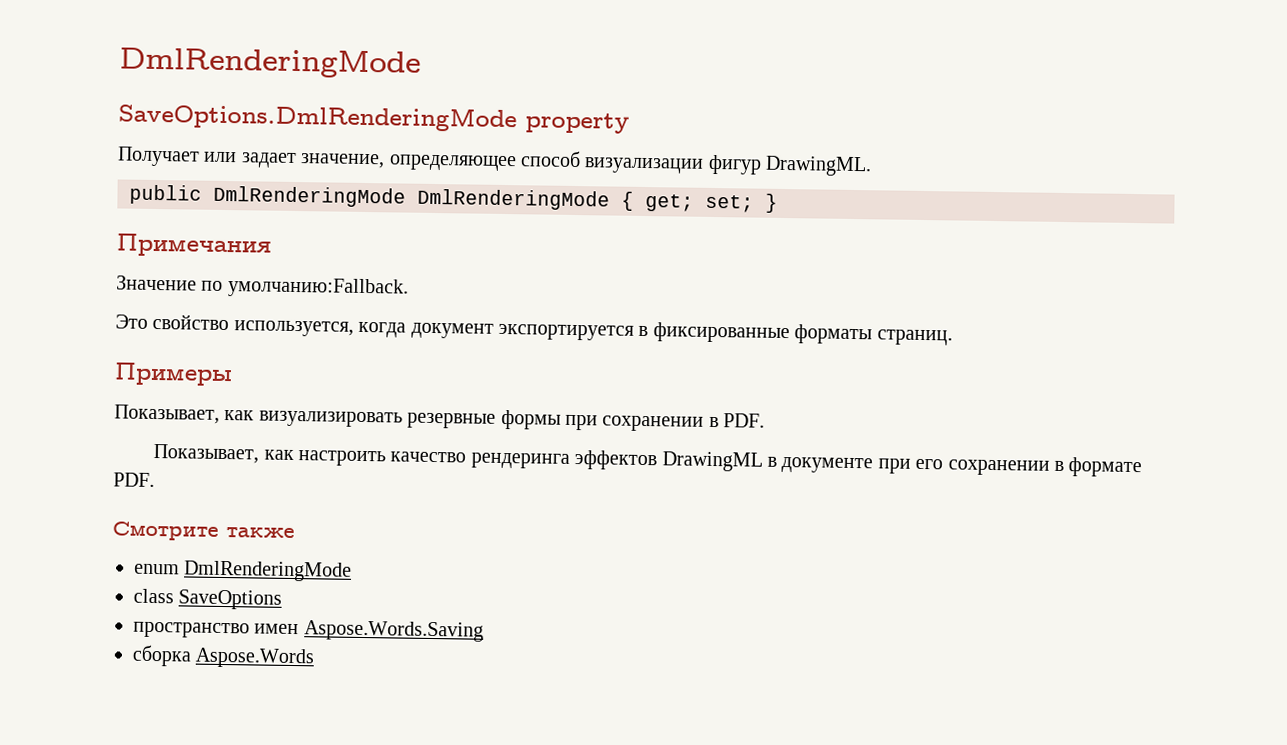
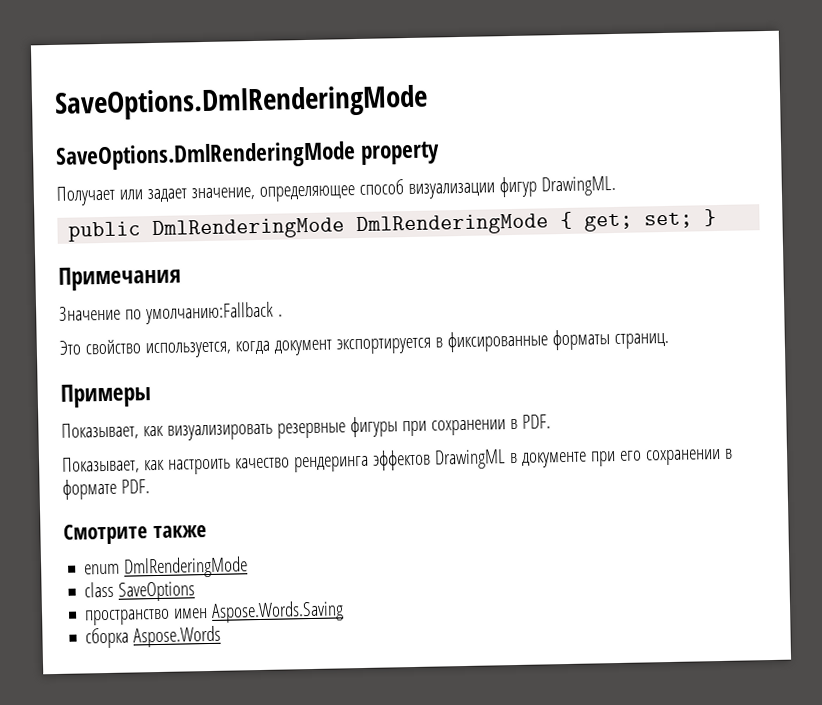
[119,47,421,79] DmlRenderingMode -> [54,84,428,121] SaveOptions.DmlRenderingMode
[227,277,409,299] умолчанию:Fallback. -> [144,301,283,325] умолчанию:Fallback .
[500,409,561,430] формы -> [349,416,398,438] фигуры

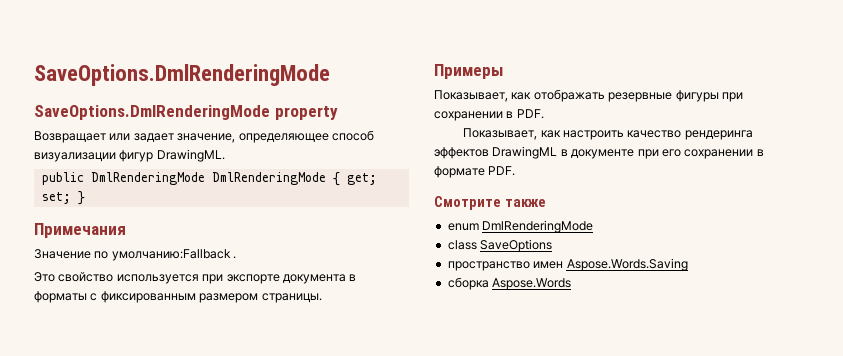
[56,185,116,206] Получает -> [34,131,106,143] Возвращает
[144,329,669,359] используется, когда документ экспортируется в фиксированные форматы страниц. -> [116,274,357,284] [34,291,322,303] используется при экспорте документа в форматы с фиксированным размером страницы.
[166,423,273,441] визуализировать -> [533,89,605,102] отображать

